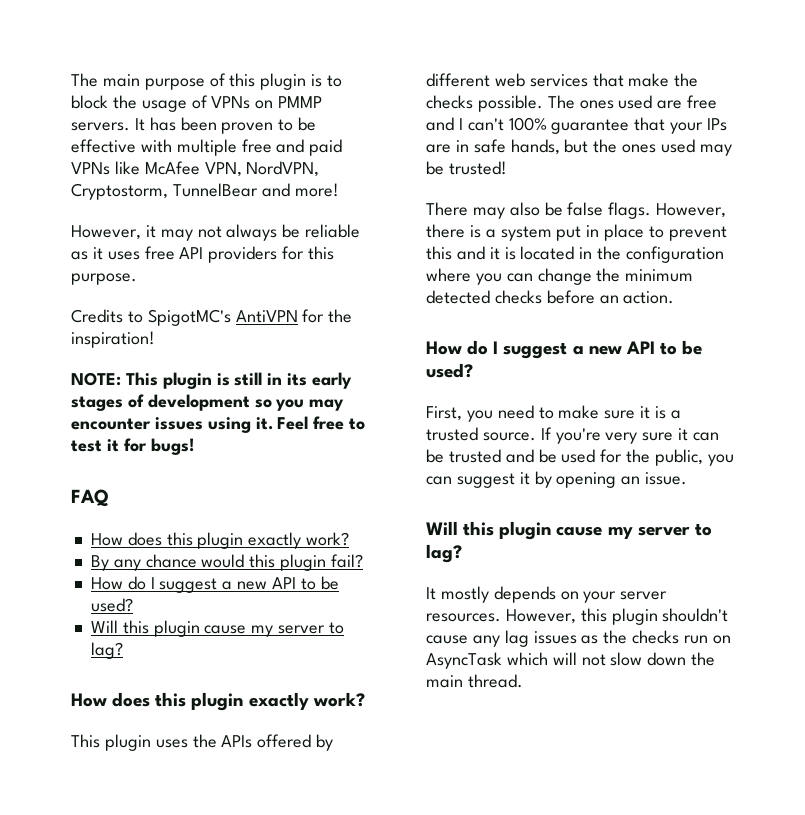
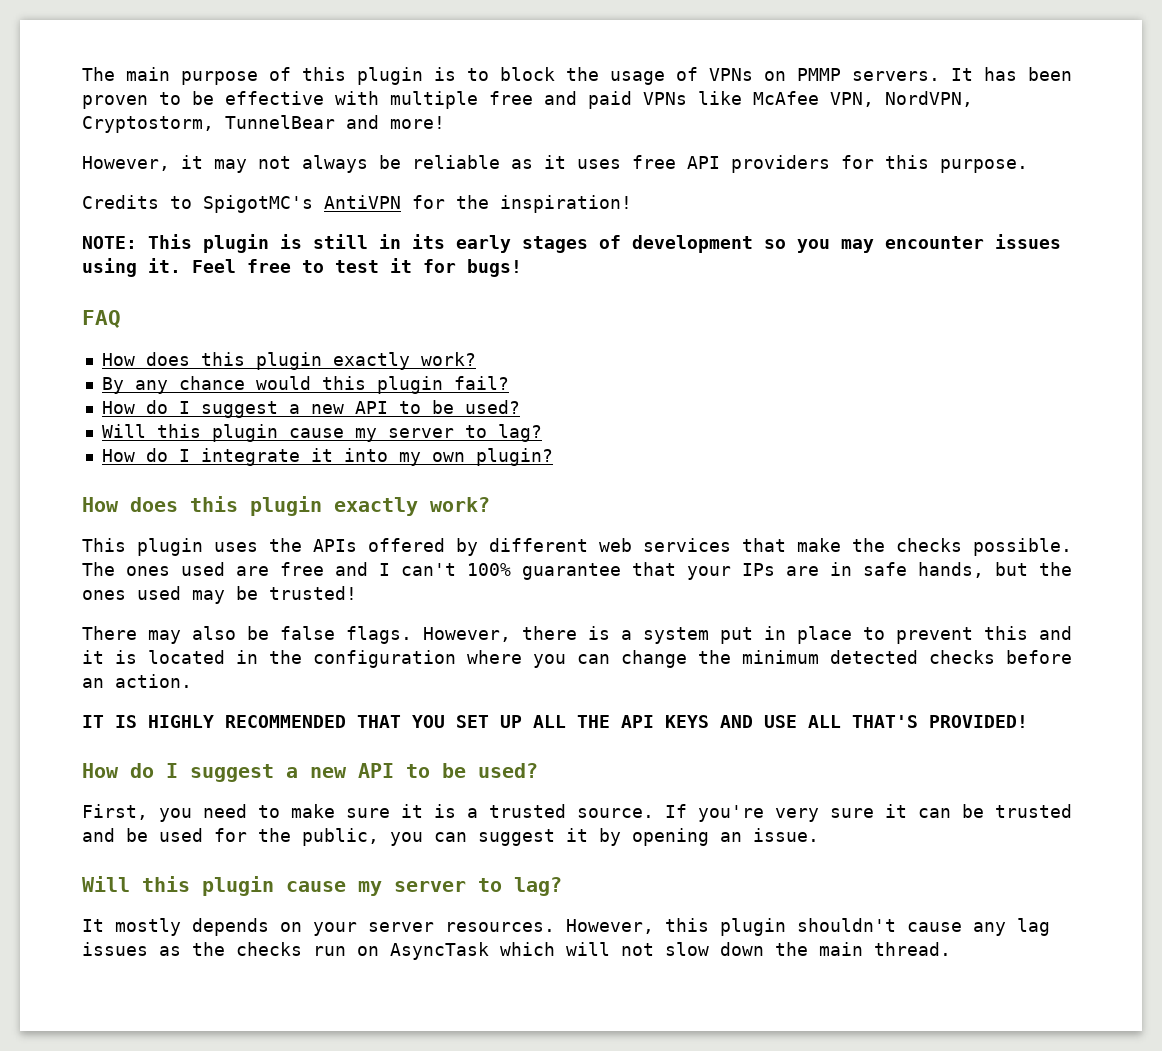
(123, 650) none -> [101,448,553,466] // How do I integrate it into my own plugin?
(675, 297) none -> [82,715,1028,728] // IT IS HIGHLY RECOMMENDED THAT YOU SET UP ALL THE API KEYS AND USE ALL THAT'S PROVIDED!

